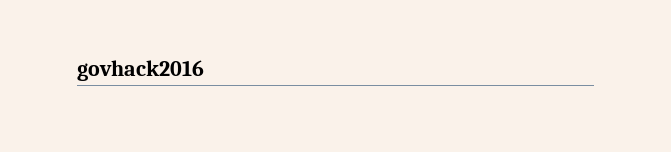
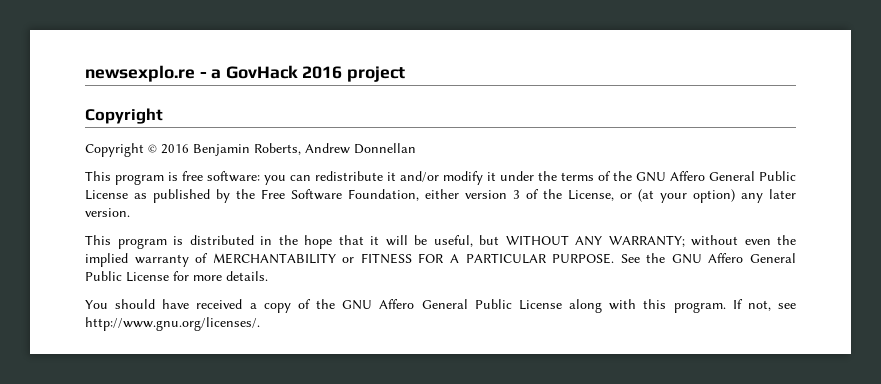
[77,60,204,81] govhack2016 -> [85,65,405,82] [85,108,163,124] [85,143,416,157] [85,171,796,185] [85,189,796,203] [85,208,130,217] [85,235,796,249] [85,253,796,267] [85,271,268,282] [85,299,796,313] [85,317,260,331] newsexplo.re - a GovHack 2016 project // Copyright // Copyright © 2016 Benjamin Roberts, Andrew Donnellan // This program is free software: you can redistribute it and/or modify it under the terms of the GNU Affero General Public License as published by the Free Software Foundation, either version 3 of the License, or (at your option) any later version. // This program is distributed in the hope that it will be useful, but WITHOUT ANY WARRANTY; without even the implied warranty of MERCHANTABILITY or FITNESS FOR A PARTICULAR PURPOSE. See the GNU Affero General Public License for more details. // You should have received a copy of the GNU Affero General Public License along with this program. If not, see http://www.gnu.org/licenses/.

